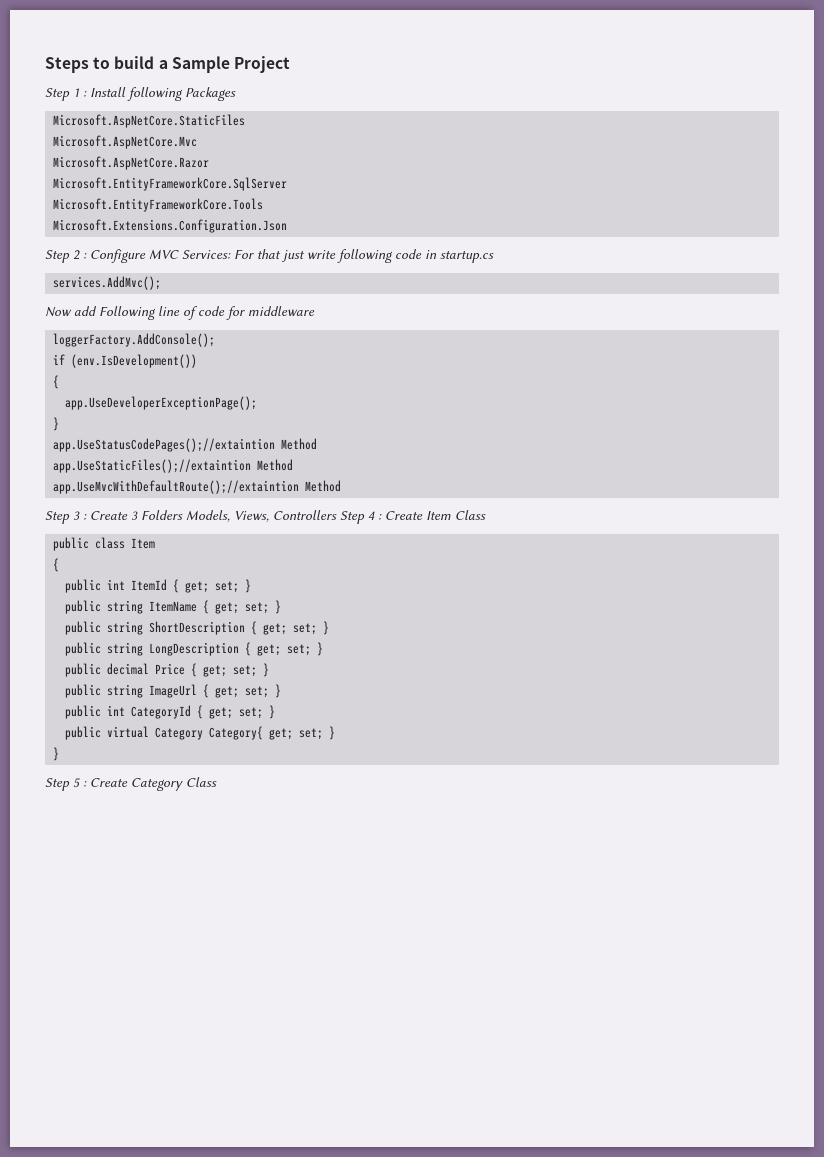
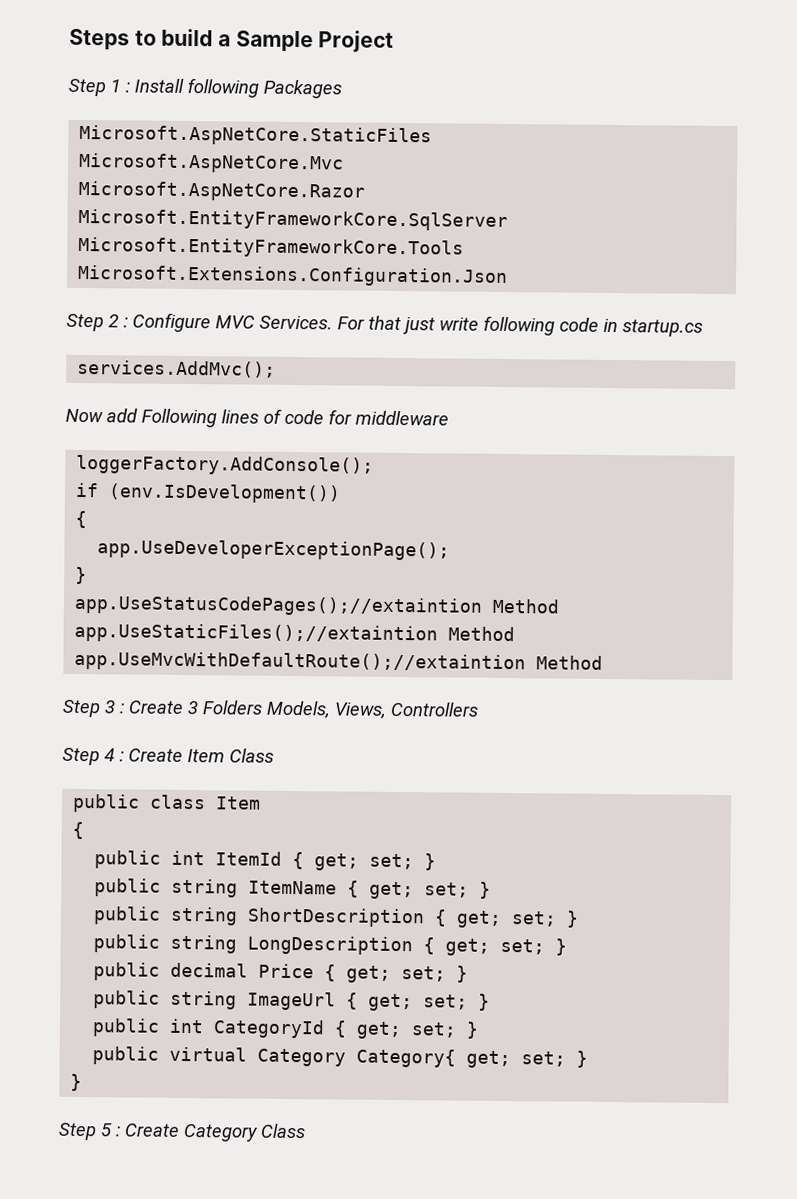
[182,250,231,259] Services: -> [259,315,333,330] Services.
[158,306,180,316] line -> [221,409,259,424] lines
(337, 515) none -> (479, 709) //

